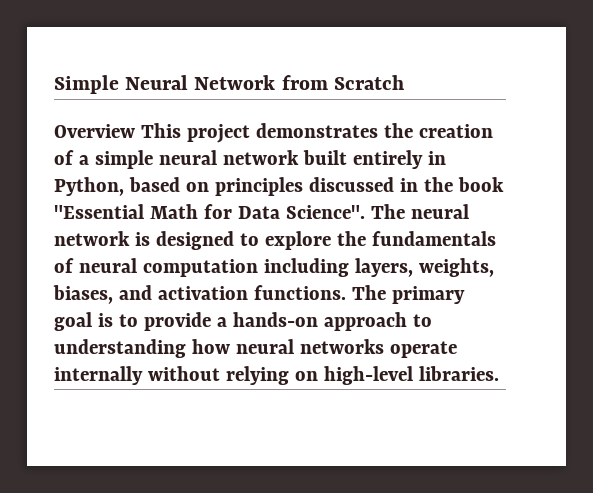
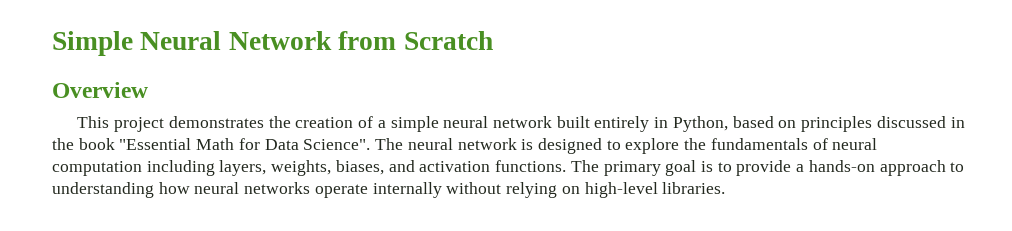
(135, 131) none -> (148, 90) //

